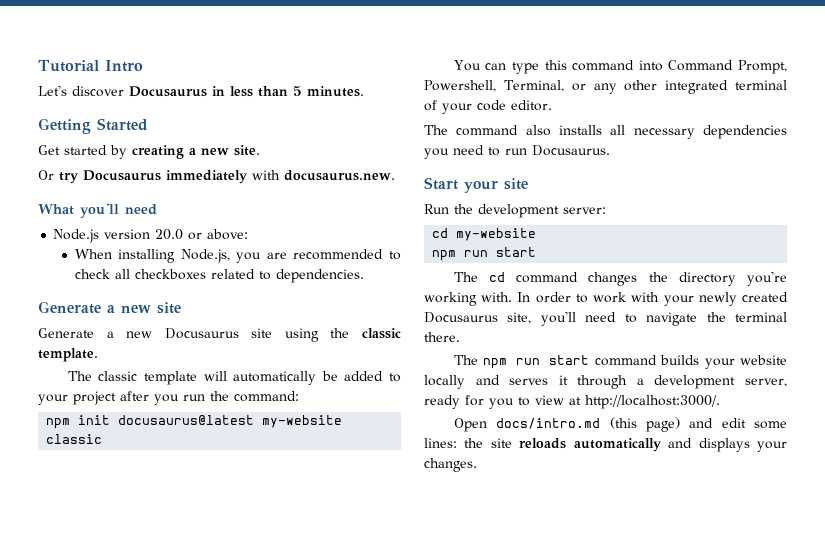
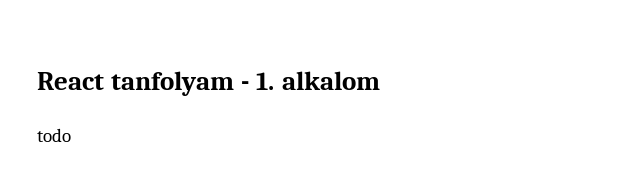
[38,60,143,72] [38,85,364,97] [38,118,148,134] [38,145,260,159] [38,170,395,184] [38,203,157,218] [53,229,249,243] [74,249,401,263] [74,269,364,283] [38,301,181,314] [38,328,401,342] [38,348,98,362] [67,371,401,385] [38,391,299,405] [46,415,343,429] [46,434,103,444] [453,60,787,74] [424,80,787,94] [424,100,552,114] [424,125,787,139] [424,145,610,159] [424,177,528,193] [424,204,606,218] [432,228,537,241] [432,247,537,261] [453,271,787,286] [424,292,788,306] [424,311,787,326] [424,332,460,342] [453,355,787,369] [424,375,787,389] [424,395,720,409] [453,417,787,432] [424,438,787,452] [424,458,477,472] Tutorial Intro // Let's discover Docusaurus in less than 5 minutes. // Getting Started // Get started by creating a new site. // Or try Docusaurus immediately with docusaurus.new. // What you'll need // Node.js version 20.0 or above: // When installing Node.js, you are recommended to check all checkboxes related to dependencies. // Generate a new site // Generate a new Docusaurus site using the classic template. // The classic template will automatically be added to your project after you run the command: // npm init docusaurus@latest my-website classic // You can type this command into Command Prompt, Powershell, Terminal, or any other integrated terminal of your code editor. // The command also installs all necessary dependencies you need to run Docusaurus. // Start your site // Run the development server: // cd my-website // npm run start // The cd command changes the directory you're working with. In order to work with your newly created Docusaurus site, you'll need to navigate the terminal there. // The npm run start command builds your website locally and serves it through a development server, ready for you to view at http://localhost:3000/. // Open docs/intro.md (this page) and edit some lines: the site reloads automatically and displays your changes. -> [37,71,380,96] [37,128,71,142] React tanfolyam - 1. alkalom // todo

